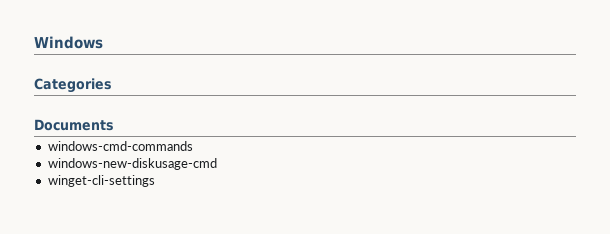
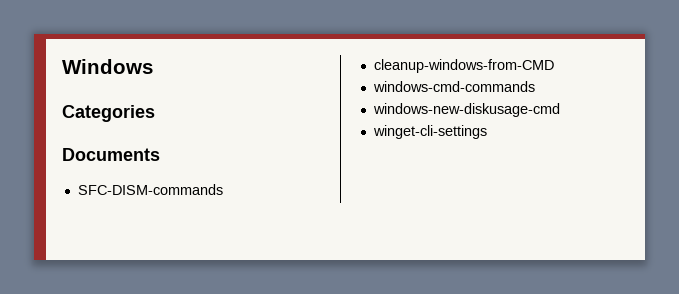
(114, 125) none -> [77,184,223,195] [373,59,554,73] // SFC-DISM-commands // cleanup-windows-from-CMD

